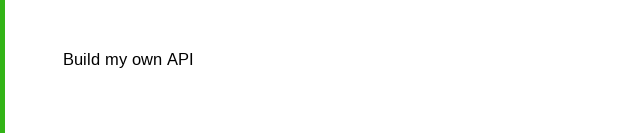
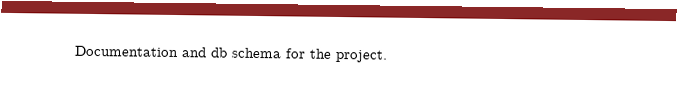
[63,53,194,68] Build my own API -> [74,45,388,63] Documentation and db schema for the project.

